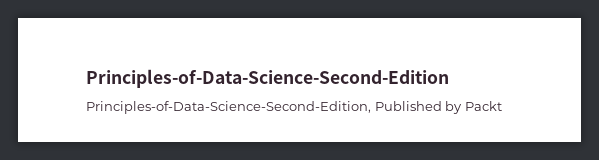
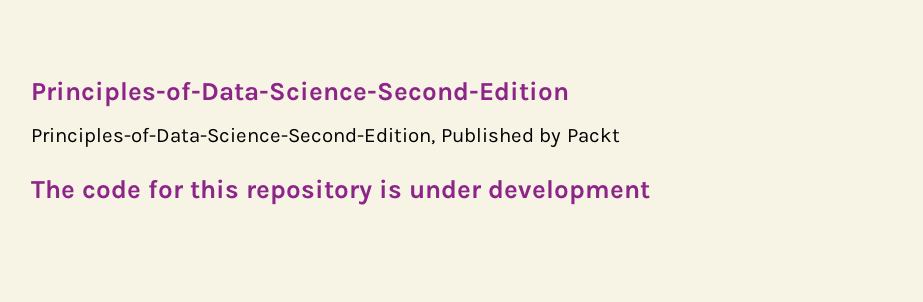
(502, 106) none -> [31,179,651,205] // The code for this repository is under development

